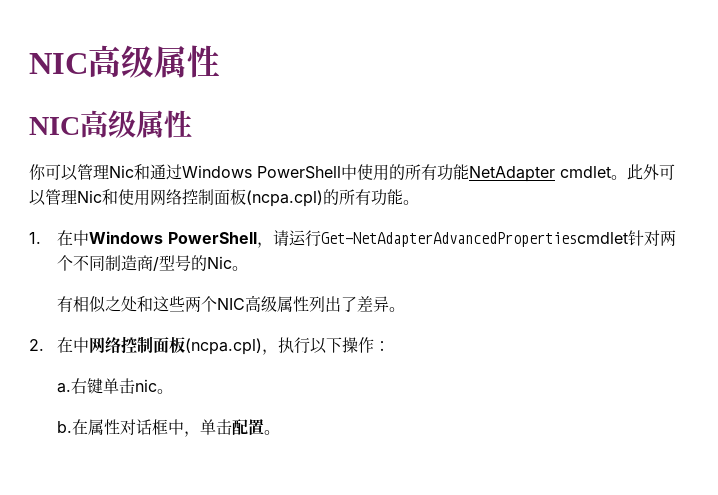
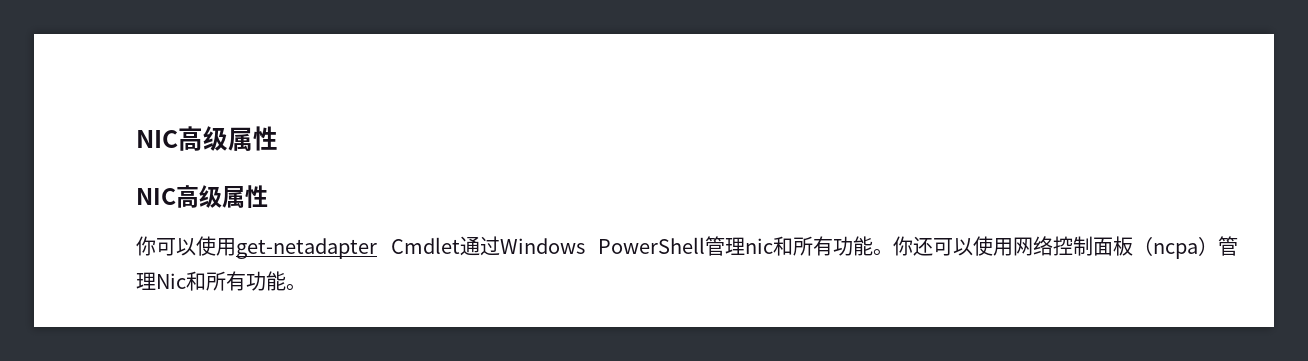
[77,164,675,182] [29,189,419,207] [29,230,677,248] [57,255,249,272] [57,295,406,313] [29,336,391,355] [57,378,174,394] [57,419,265,437] 管理Nic和通过Windows PowerShell中使用的所有功能NetAdapter cmdlet。此外可以管理Nic和使用网络控制面板(ncpa.cpl)的所有功能。 // 1.在中Windows PowerShell，请运行Get‑NetAdapterAdvancedPropertiescmdlet针对两个不同制造商/型号的Nic。 // 有相似之处和这些两个NIC高级属性列出了差异。 // 2.在中网络控制面板(ncpa.cpl)，执行以下操作： // a.右键单击nic。 // b.在属性对话框中，单击配置 -> [196,236,1238,259] [136,271,286,291] 使用get-netadapter Cmdlet通过Windows PowerShell管理nic和所有功能。你还可以使用网络控制面板（ncpa）管理Nic和所有功能

